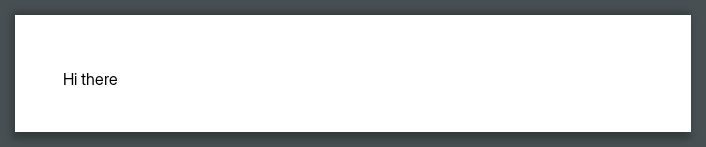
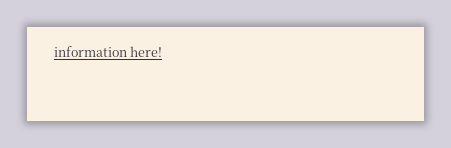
[63,73,119,85] Hi there -> [54,46,163,57] information here!

